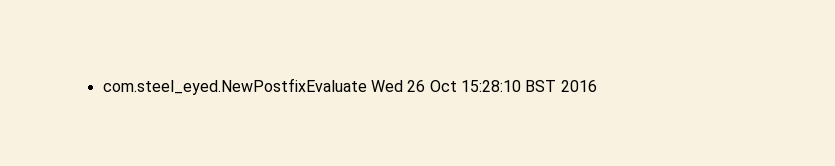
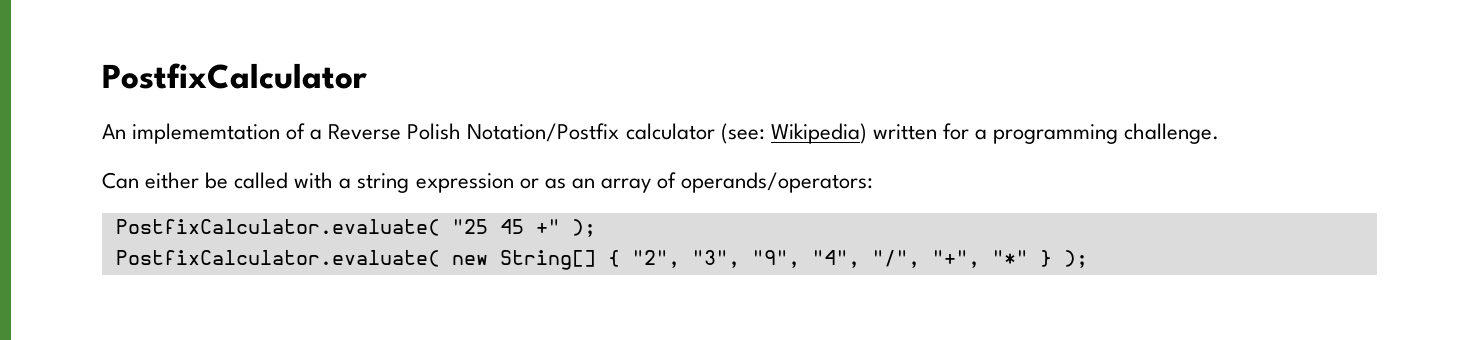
[102,78,597,95] com.steel_eyed.NewPostfixEvaluate Wed 26 Oct 15:28:10 BST 2016 -> [102,63,367,89] [102,123,1220,144] [102,172,873,193] [115,219,596,237] [115,250,1088,270] PostfixCalculator // An implememtation of a Reverse Polish Notation/Postfix calculator (see: Wikipedia) written for a programming challenge. // Can either be called with a string expression or as an array of operands/operators: // PostfixCalculator.evaluate( "25 45 +" ); // PostfixCalculator.evaluate( new String[] { "2", "3", "9", "4", "/", "+", "*" } );

